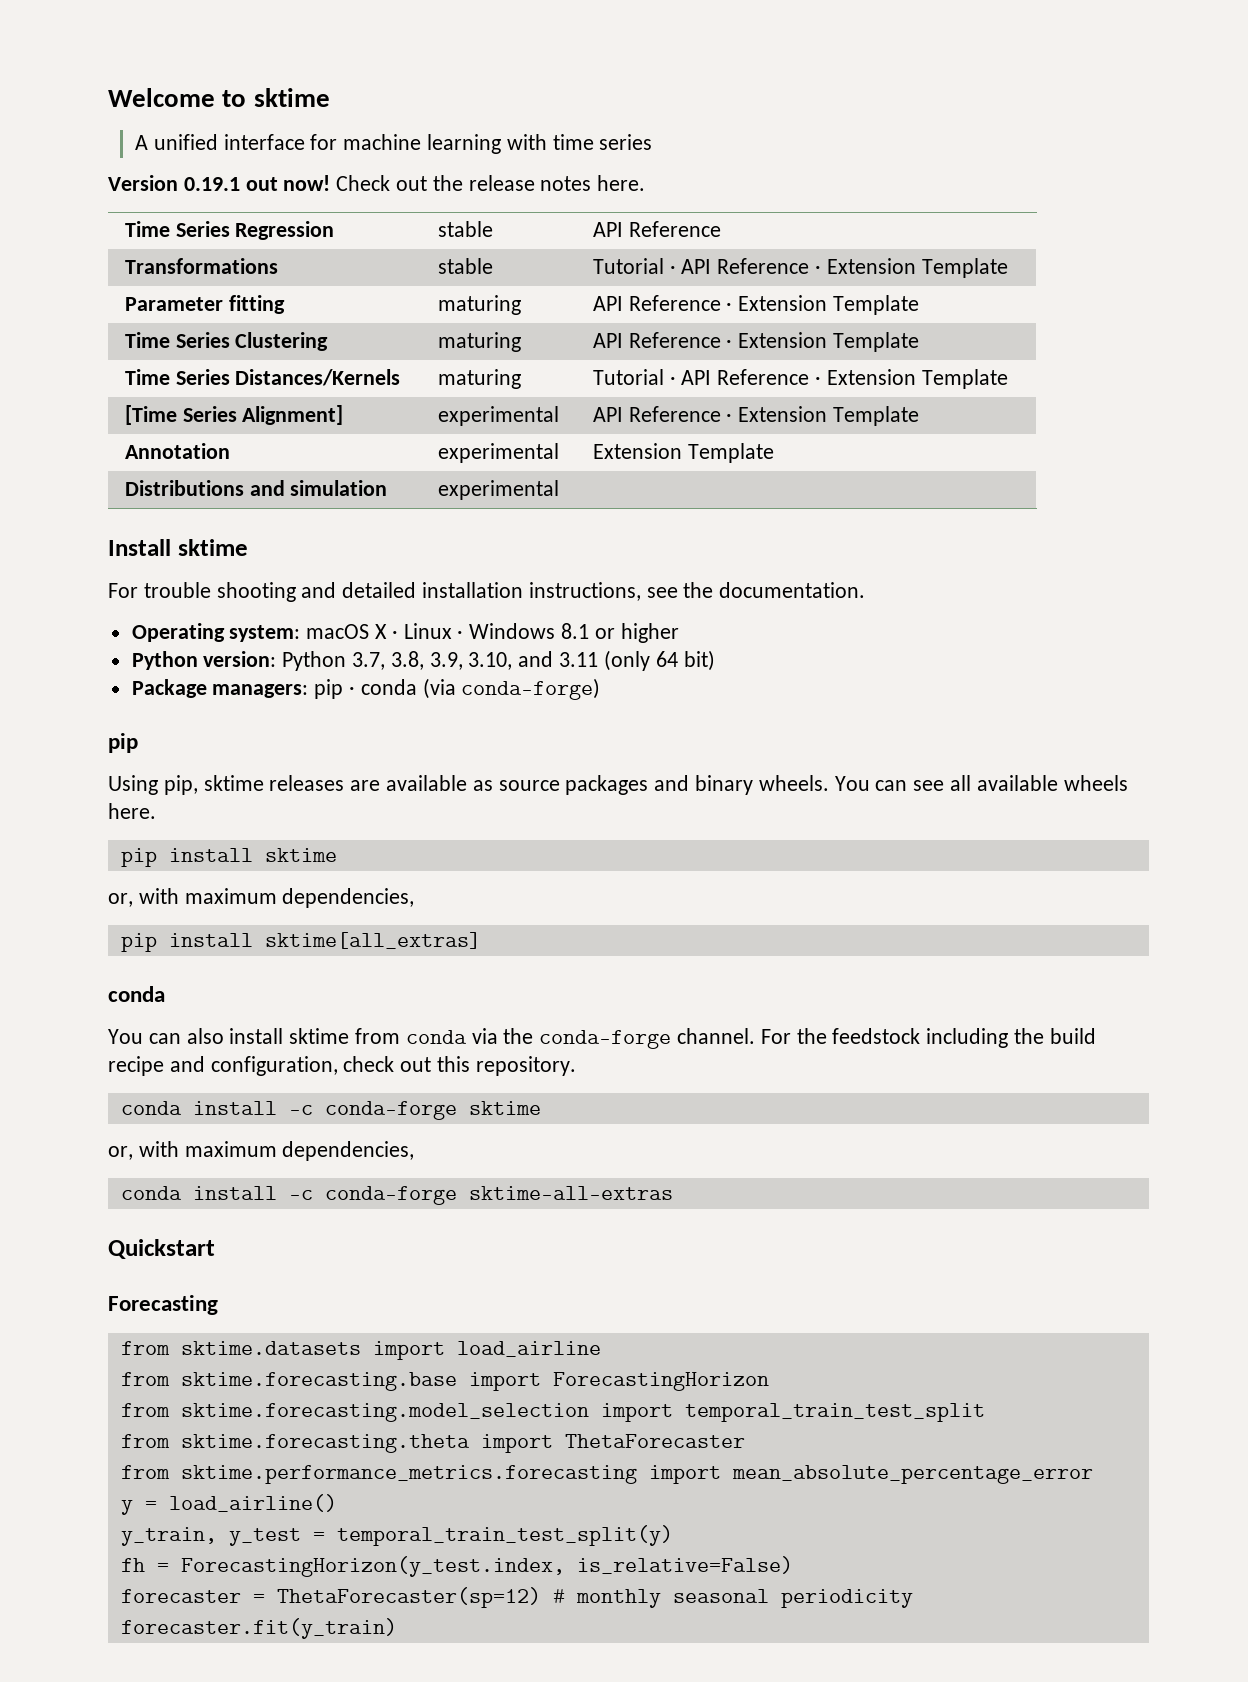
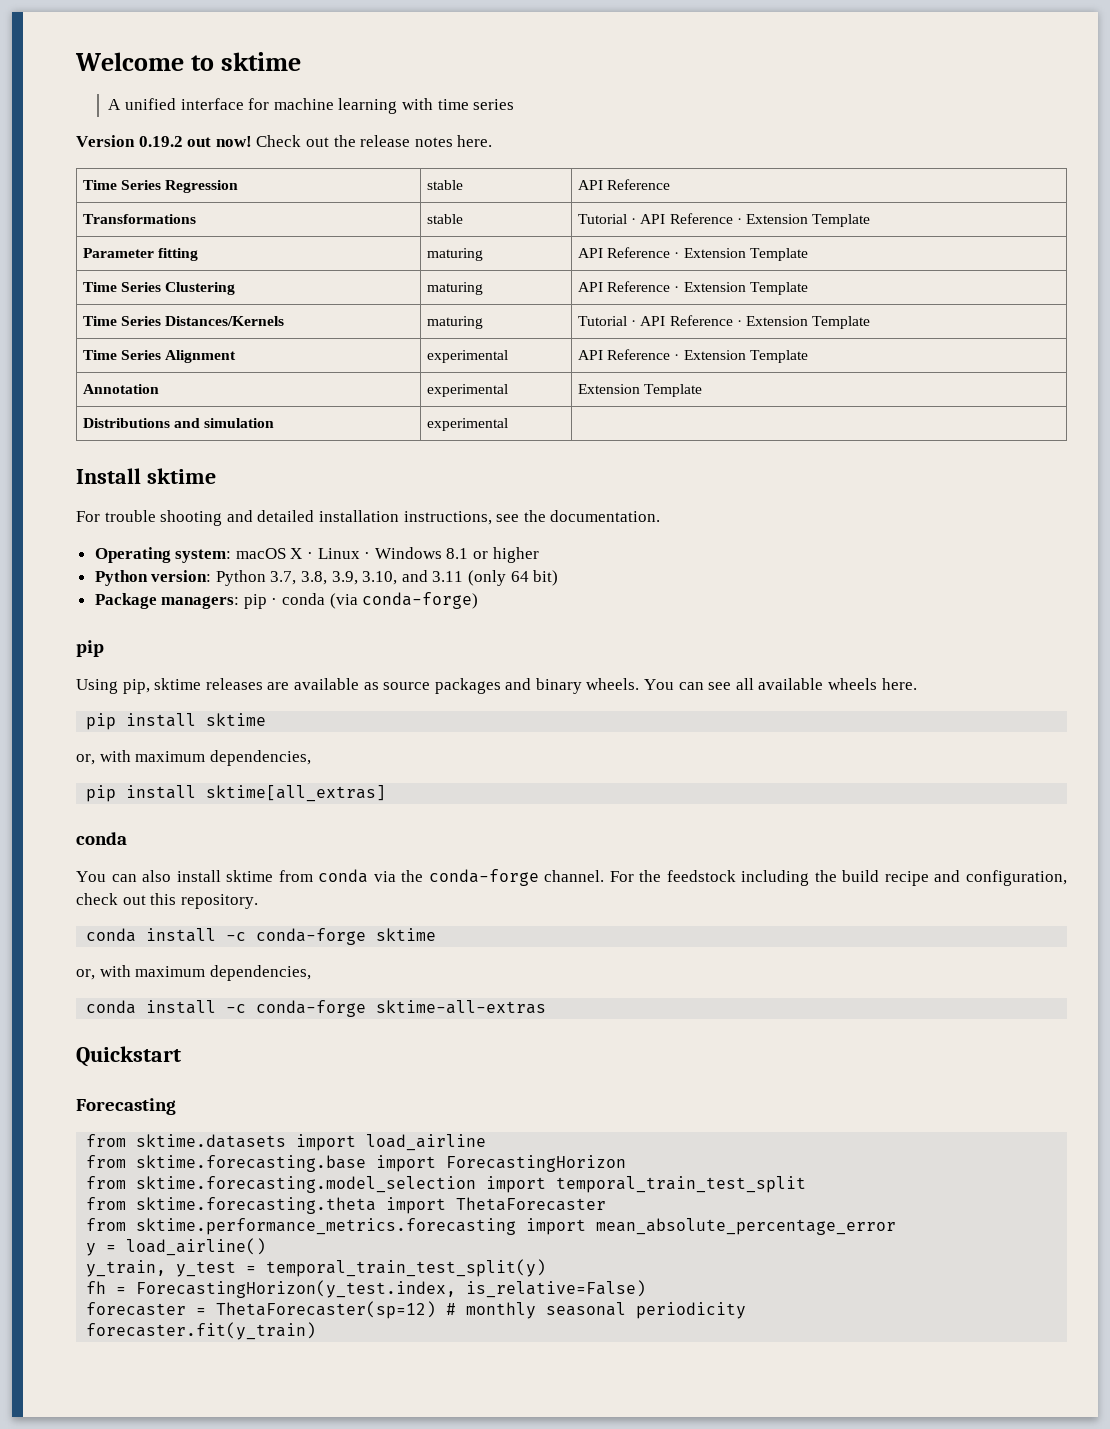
[183,177,240,191] 0.19.1 -> [138,136,183,147] 0.19.2
[124,405,344,425] [Time Series Alignment] -> [82,350,237,363] Time Series Alignment

